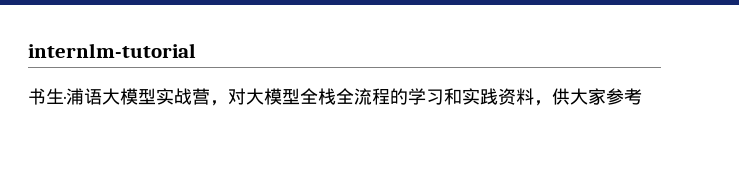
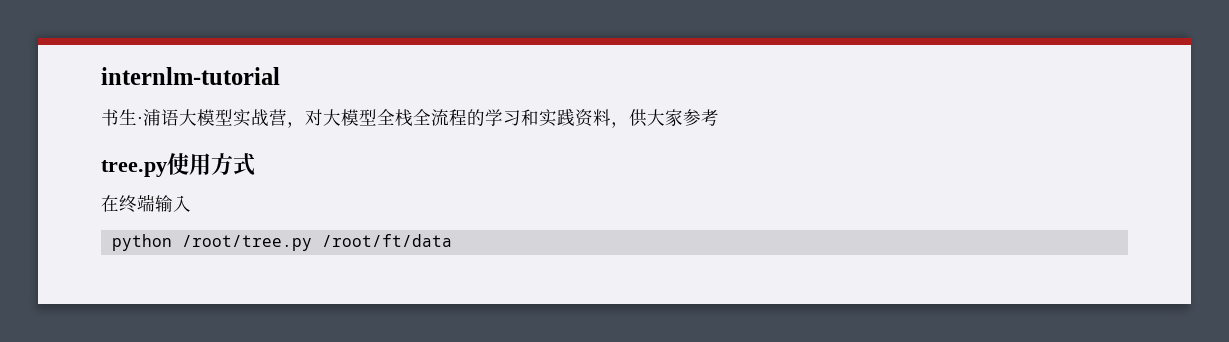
(642, 96) none -> [101,153,255,177] [101,194,191,213] [111,234,452,251] // tree.py使用方式 // 在终端输入 // python /root/tree.py /root/ft/data

